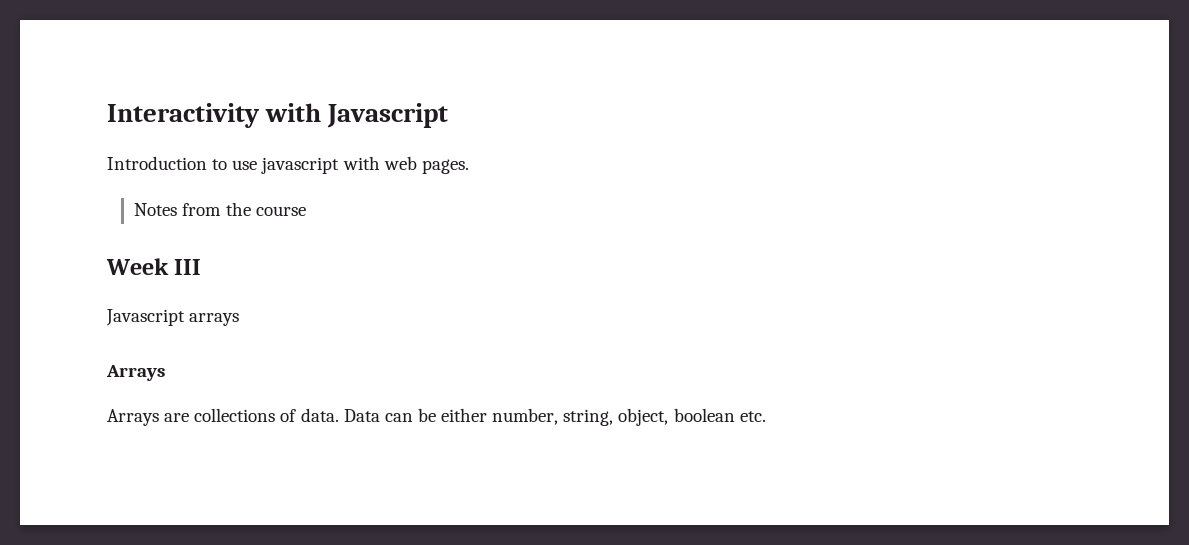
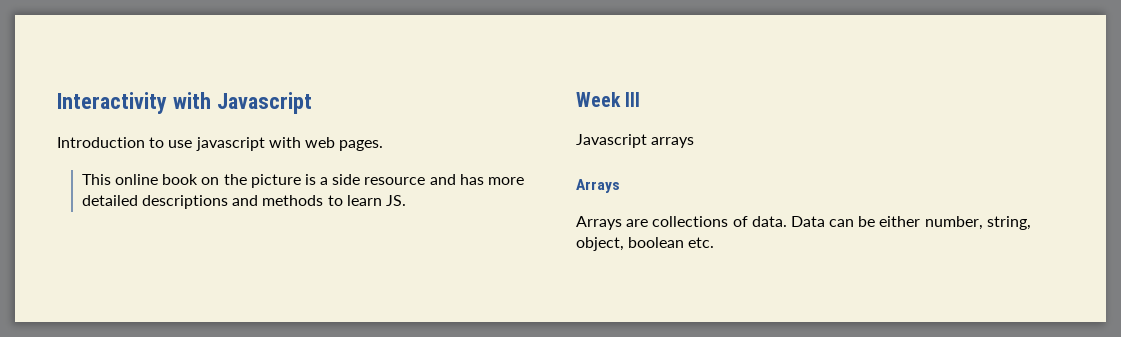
[134,202,306,216] Notes from the course -> [81,174,525,188] [81,195,406,209] This online book on the picture is a side resource and has more detailed descriptions and methods to learn JS.

